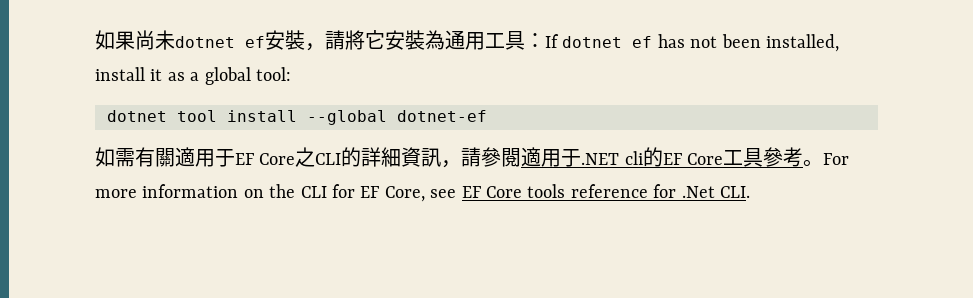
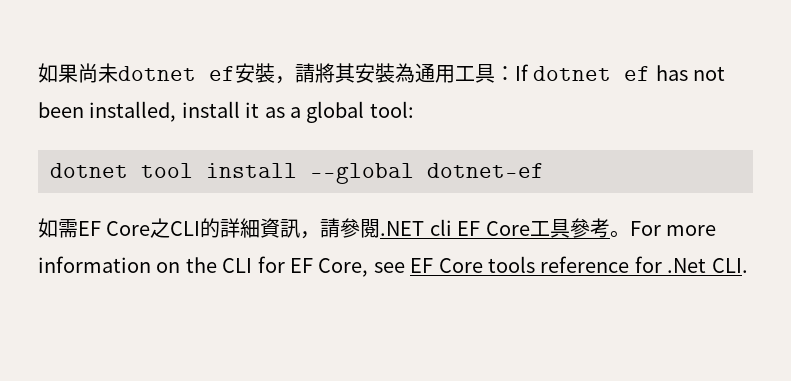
[365,30,385,49] 它 -> [335,63,355,83] 其
[135,147,235,167] 有關適用于 -> (78, 228) none
[521,147,582,167] 適用于 -> (381, 228) none
[642,147,663,167] 的 -> (452, 227) none

